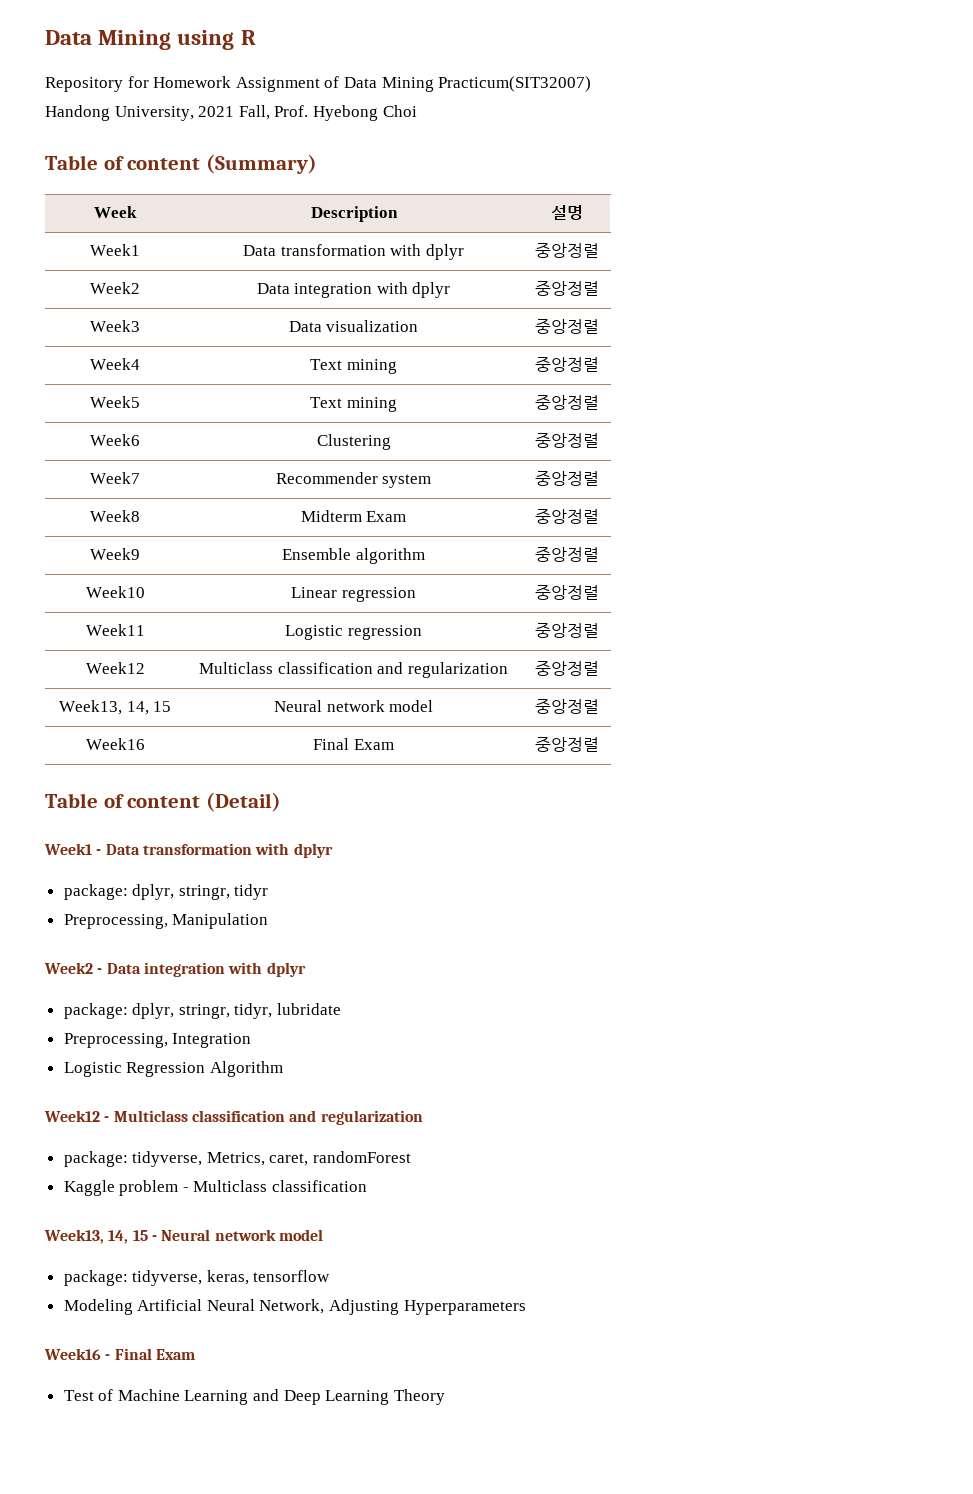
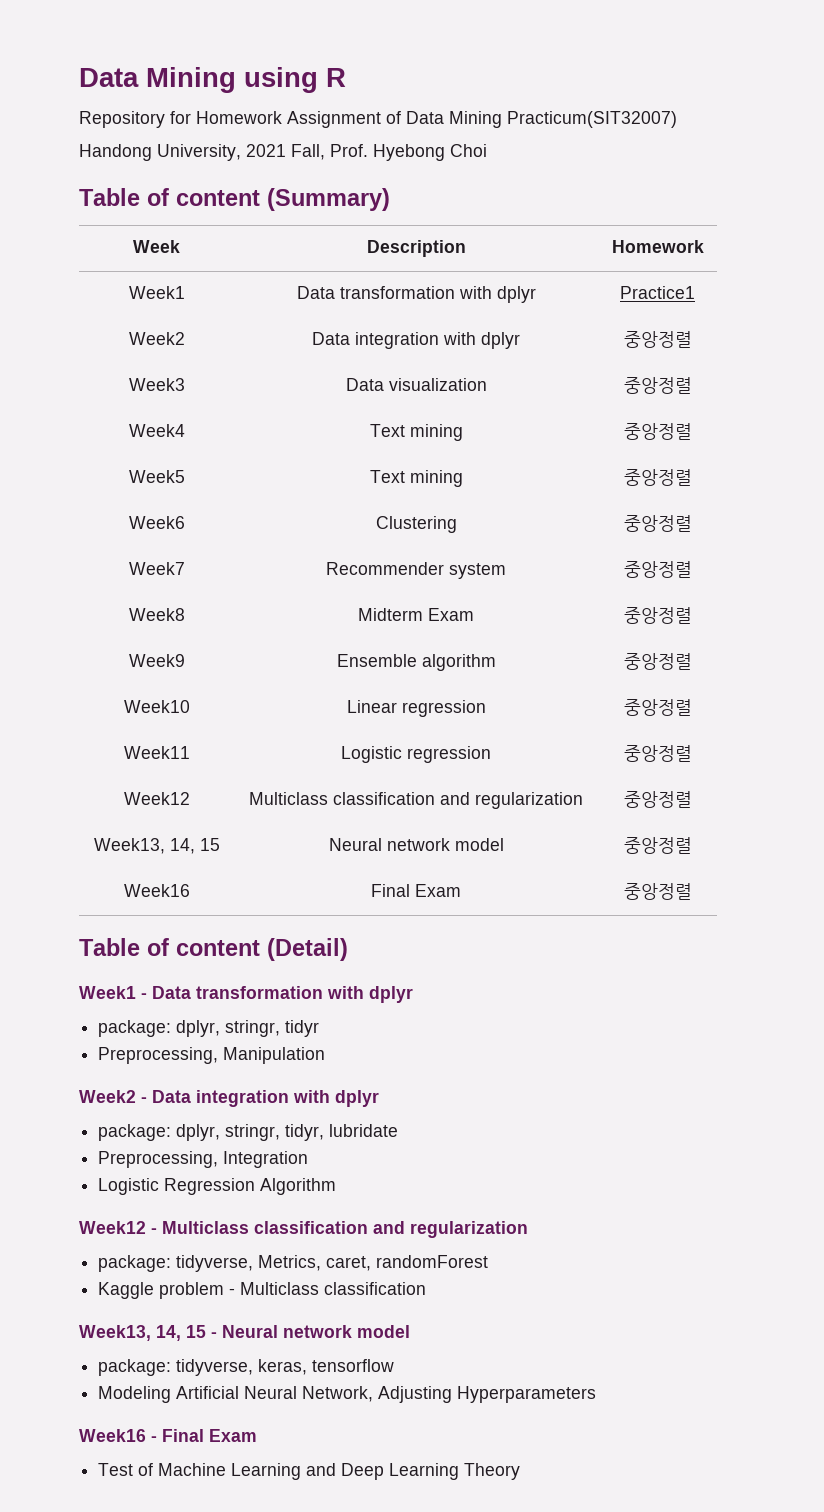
[550,205,583,220] 설명 -> [611,240,704,253] Homework
[534,243,599,258] 중앙정렬 -> [620,286,695,299] Practice1

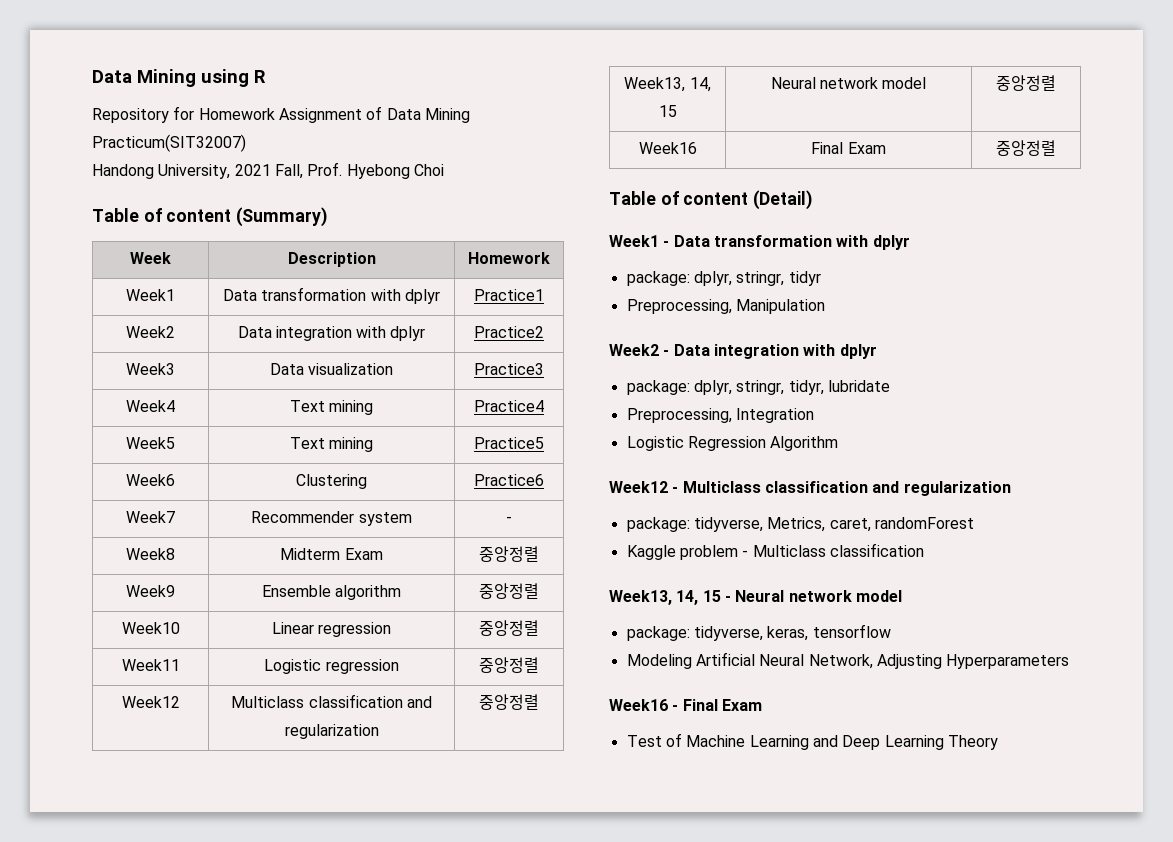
[623,331,692,348] 중앙정렬 -> [474,326,544,338] Practice2
[623,377,692,394] 중앙정렬 -> [474,363,544,375] Practice3
[623,423,692,440] 중앙정렬 -> [474,400,544,412] Practice4
[623,469,692,486] 중앙정렬 -> [474,437,544,449] Practice5
[623,515,692,532] 중앙정렬 -> [474,474,544,486] Practice6
[623,561,692,578] 중앙정렬 -> [506,516,512,523] -

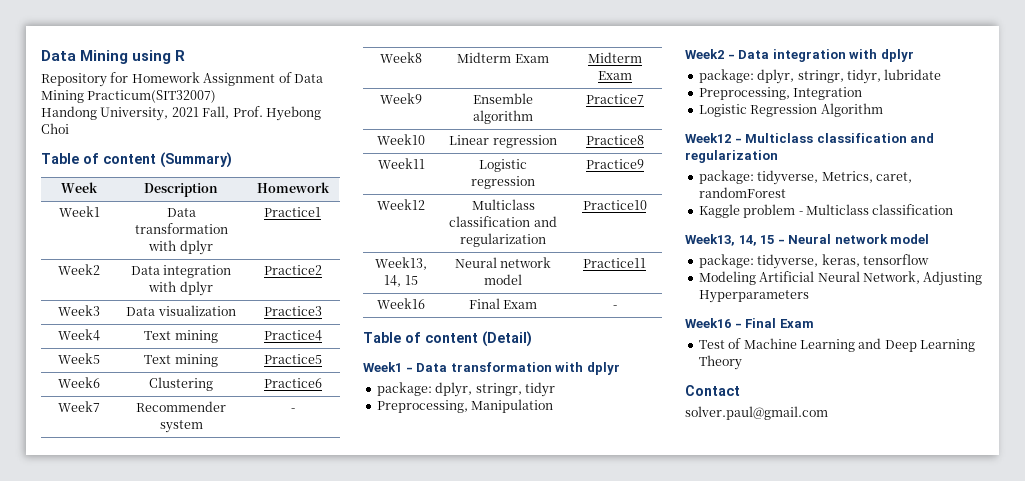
[479,546,539,562] 중앙정렬 -> [587,52,642,63] [597,71,632,80] Midterm Exam
[479,583,539,599] 중앙정렬 -> [585,94,644,104] Practice7
[479,620,539,636] 중앙정렬 -> [585,135,644,145] Practice8
[479,657,539,673] 중앙정렬 -> [585,159,644,169] Practice9
[479,694,539,710] 중앙정렬 -> [582,200,647,210] Practice10
[996,75,1056,91] 중앙정렬 -> [583,258,646,268] Practice11
[996,140,1056,156] 중앙정렬 -> [612,305,617,309] -
(998, 742) none -> [685,385,740,396] [685,406,828,420] // Contact // solver.paul@gmail.com

